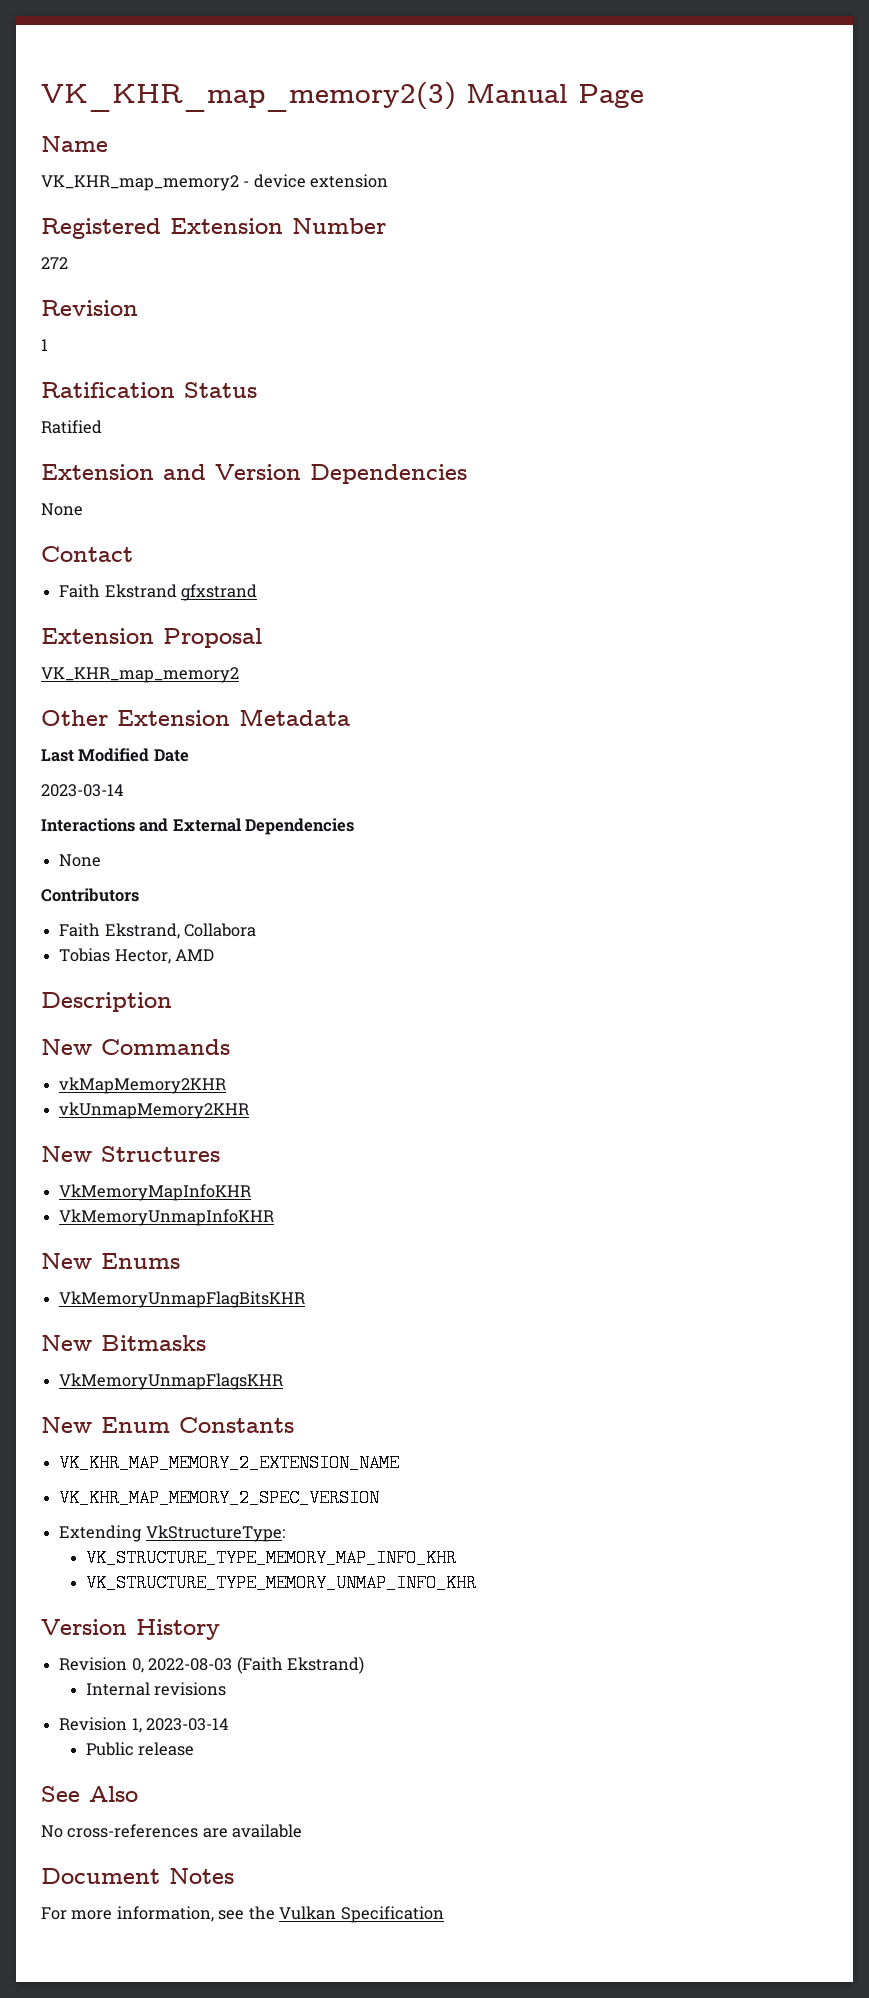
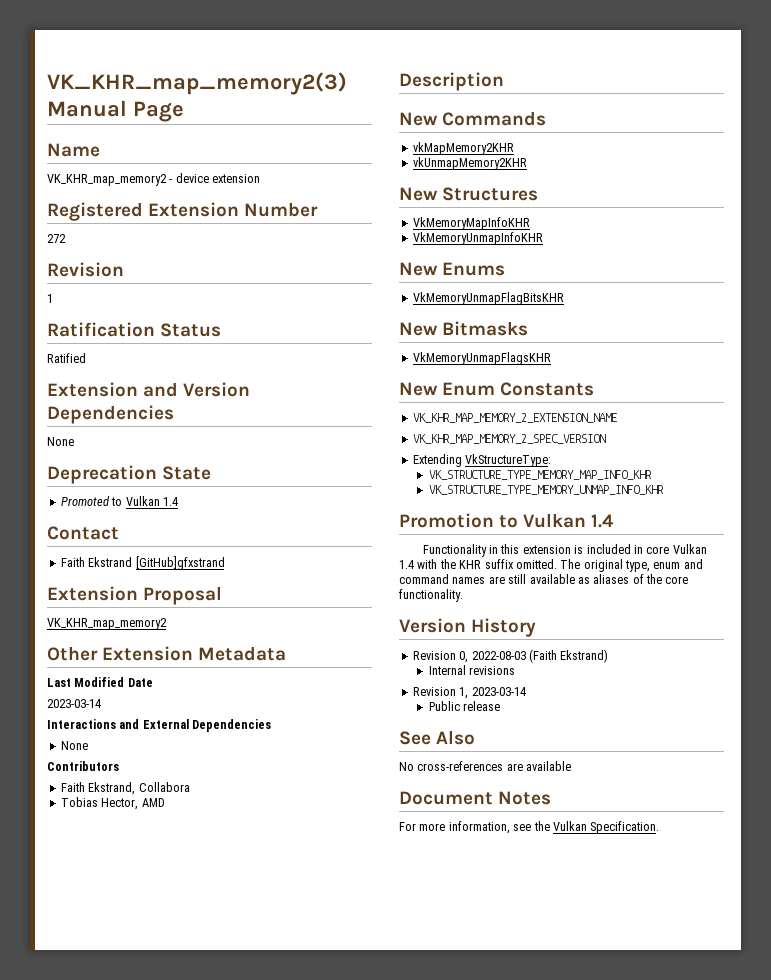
(83, 509) none -> [47,465,212,484] [60,496,178,506] // Deprecation State // Promoted to Vulkan 1.4
[181,584,258,601] gfxstrand -> [135,556,225,570] [GitHub]gfxstrand
(476, 1583) none -> [399,513,615,528] [422,544,707,557] [399,559,703,572] [399,574,689,584] [399,589,463,602] // Promotion to Vulkan 1.4 // Functionality in this extension is included in core Vulkan 1.4 with the KHR suffix omitted. The original type, enum and command names are still available as aliases of the core functionality.
[340,1906,444,1923] Specification -> [590,821,660,834] Specification.

